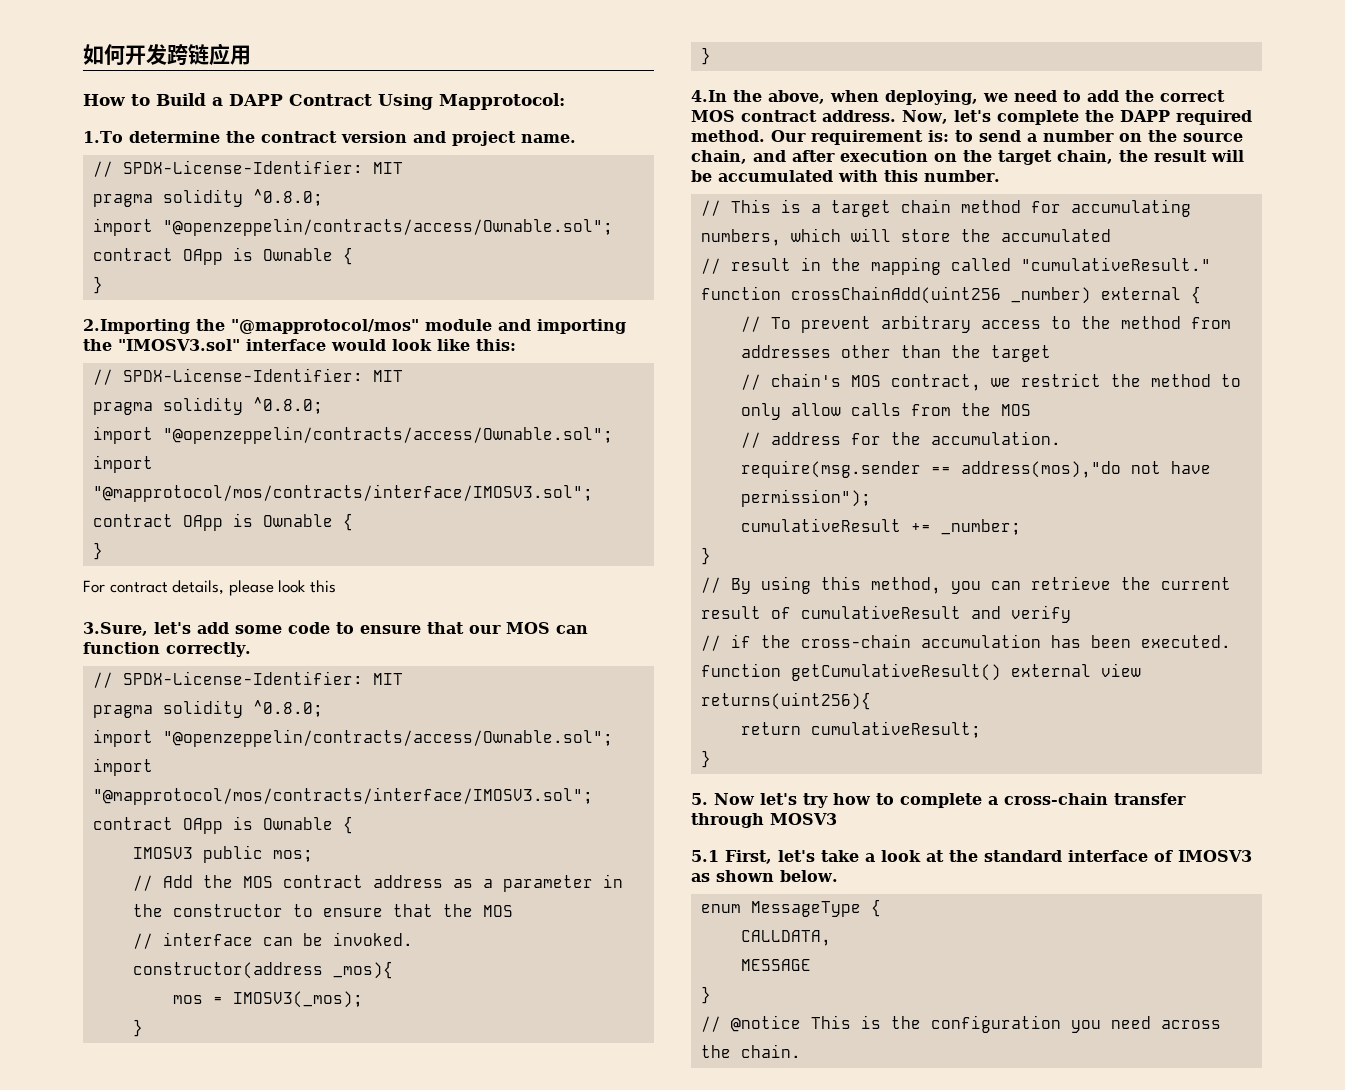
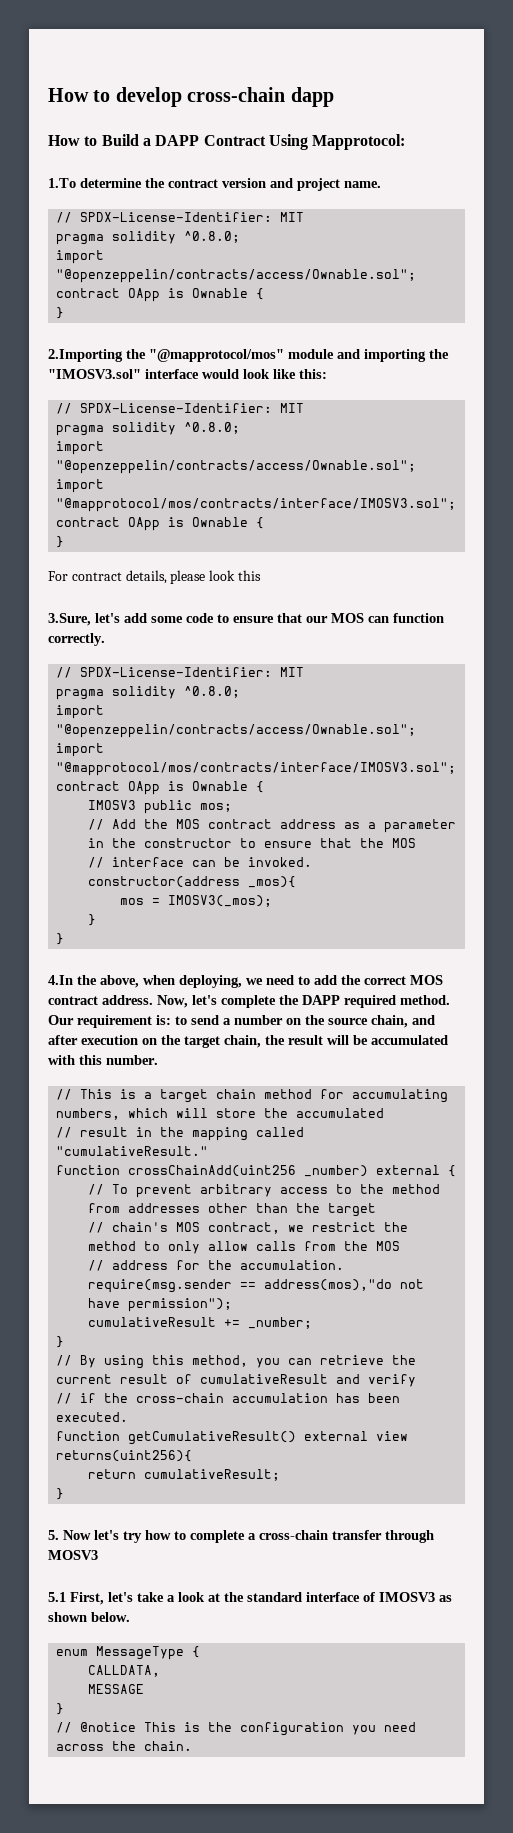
[83,43,251,66] 如何开发跨链应用 -> [48,87,334,107] How to develop cross-chain dapp

